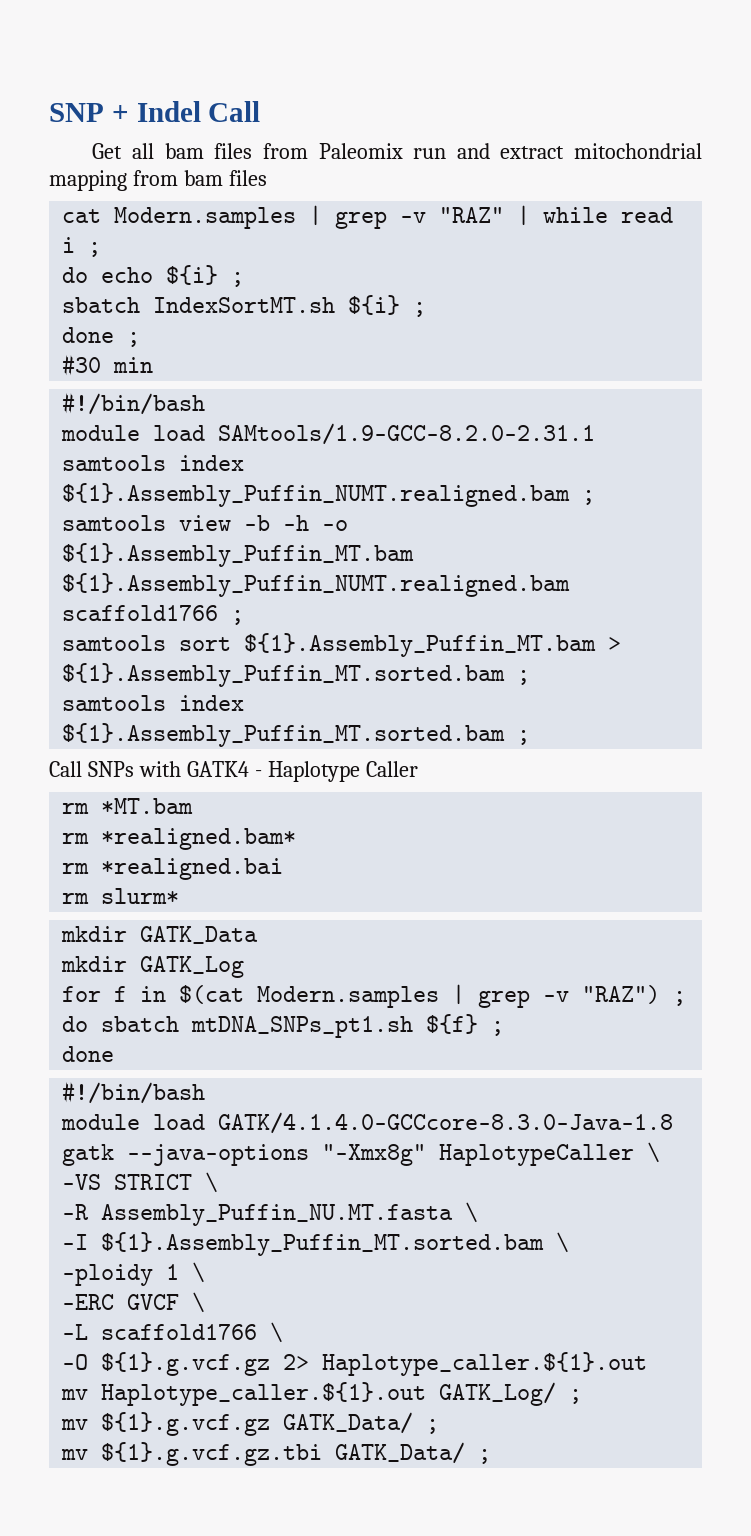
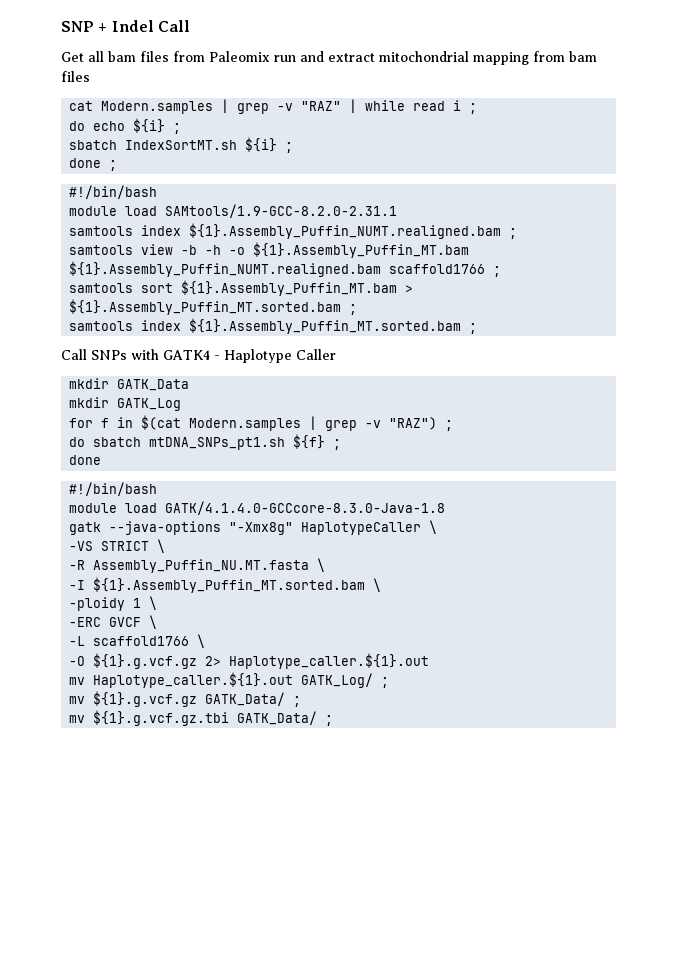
[62,354,154,376] // #30 min -> (118, 165) none
[62,798,194,814] [62,828,297,850] [62,858,284,880] [62,888,180,904] // rm *MT.bam // rm *realigned.bam* // rm *realigned.bai // rm slurm* -> (336, 354) none

